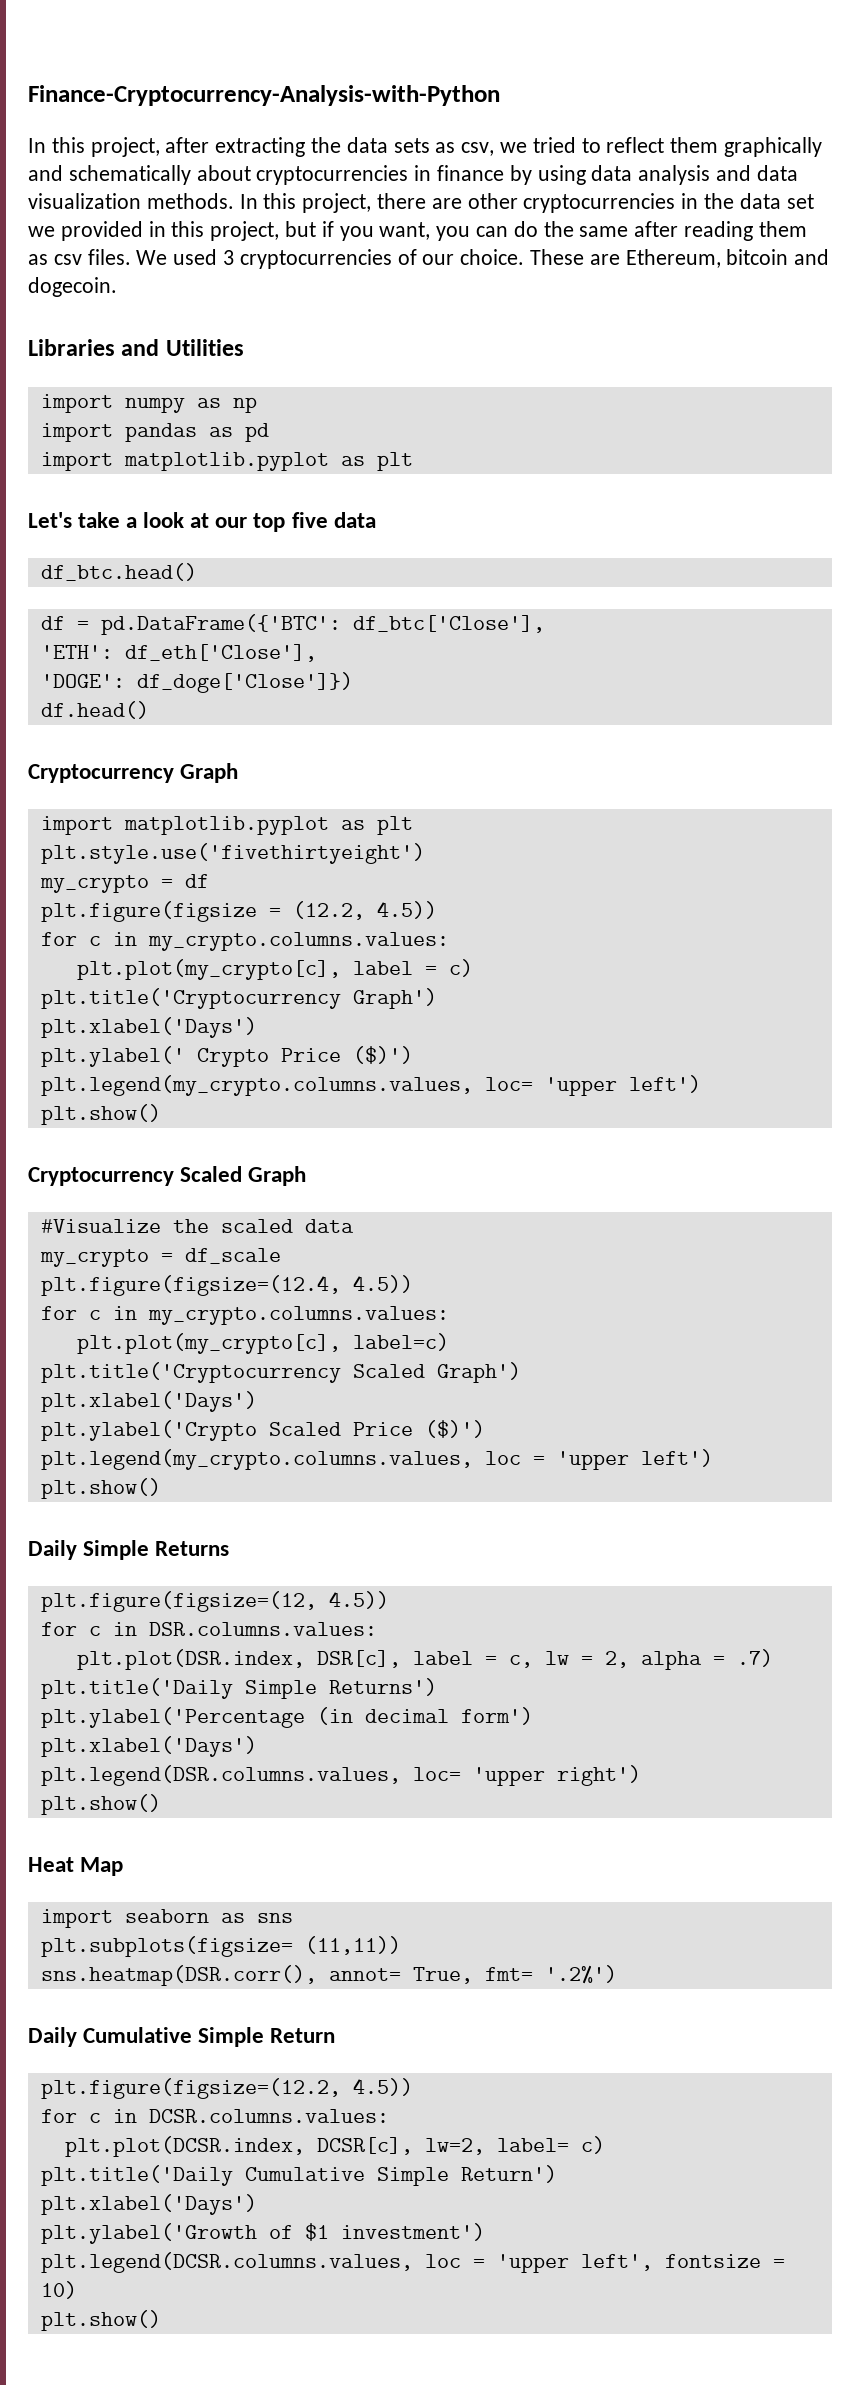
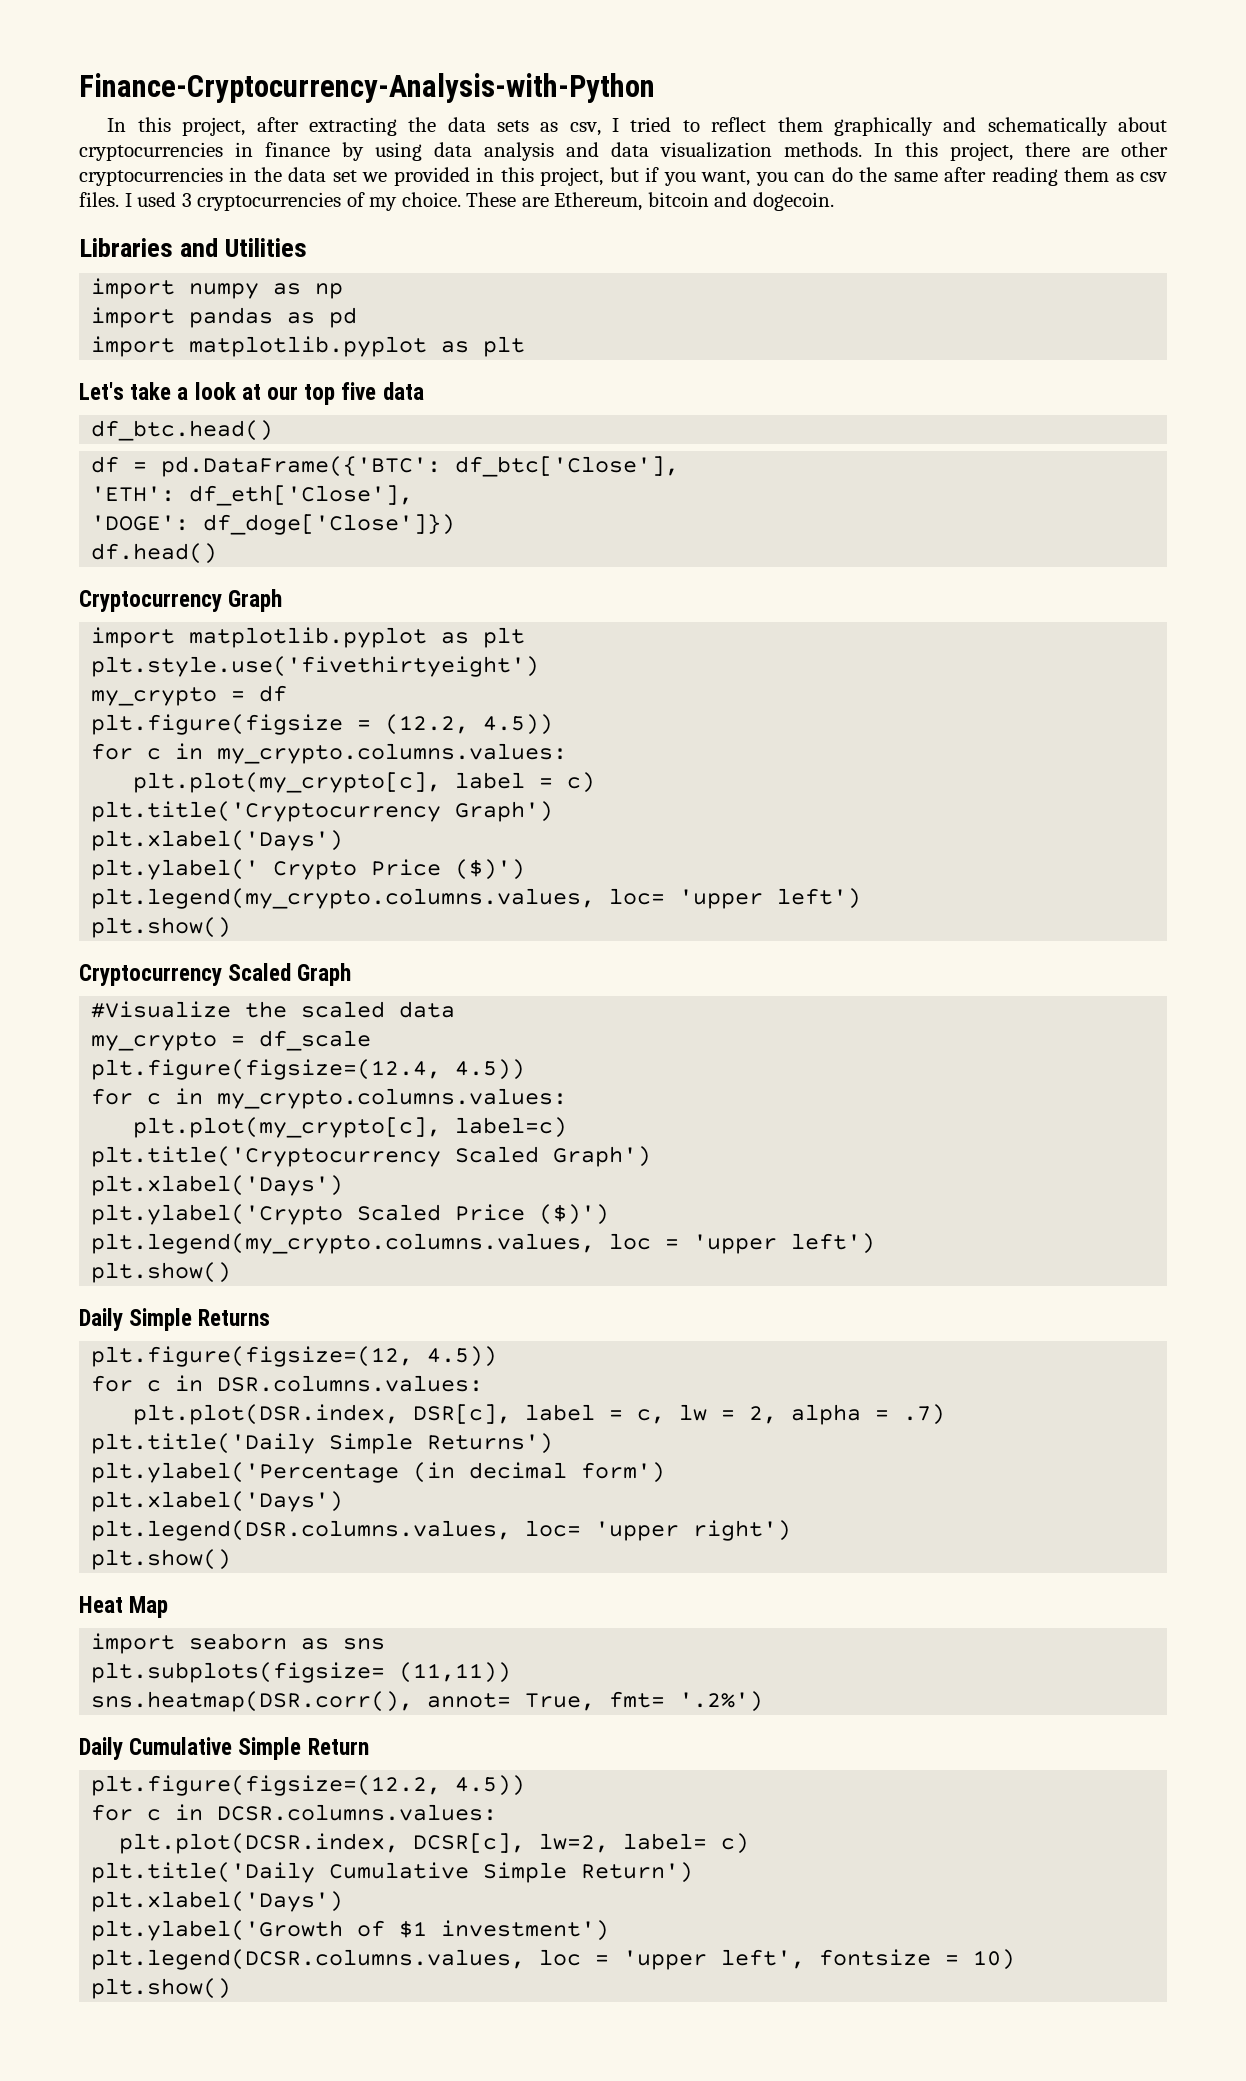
[500,142,528,153] we -> [612,118,620,132] I
[136,250,168,265] We -> [124,193,132,207] I
[422,254,455,265] our -> [369,197,398,211] my

